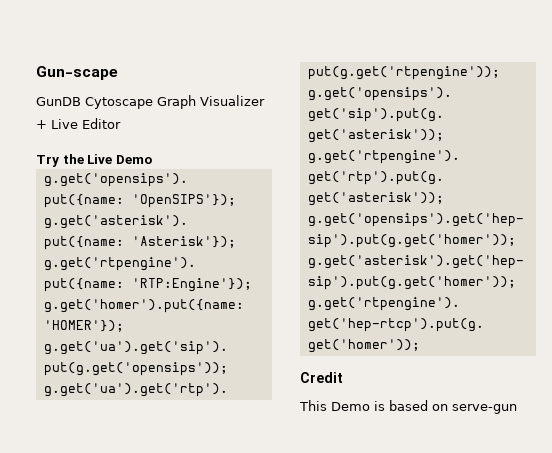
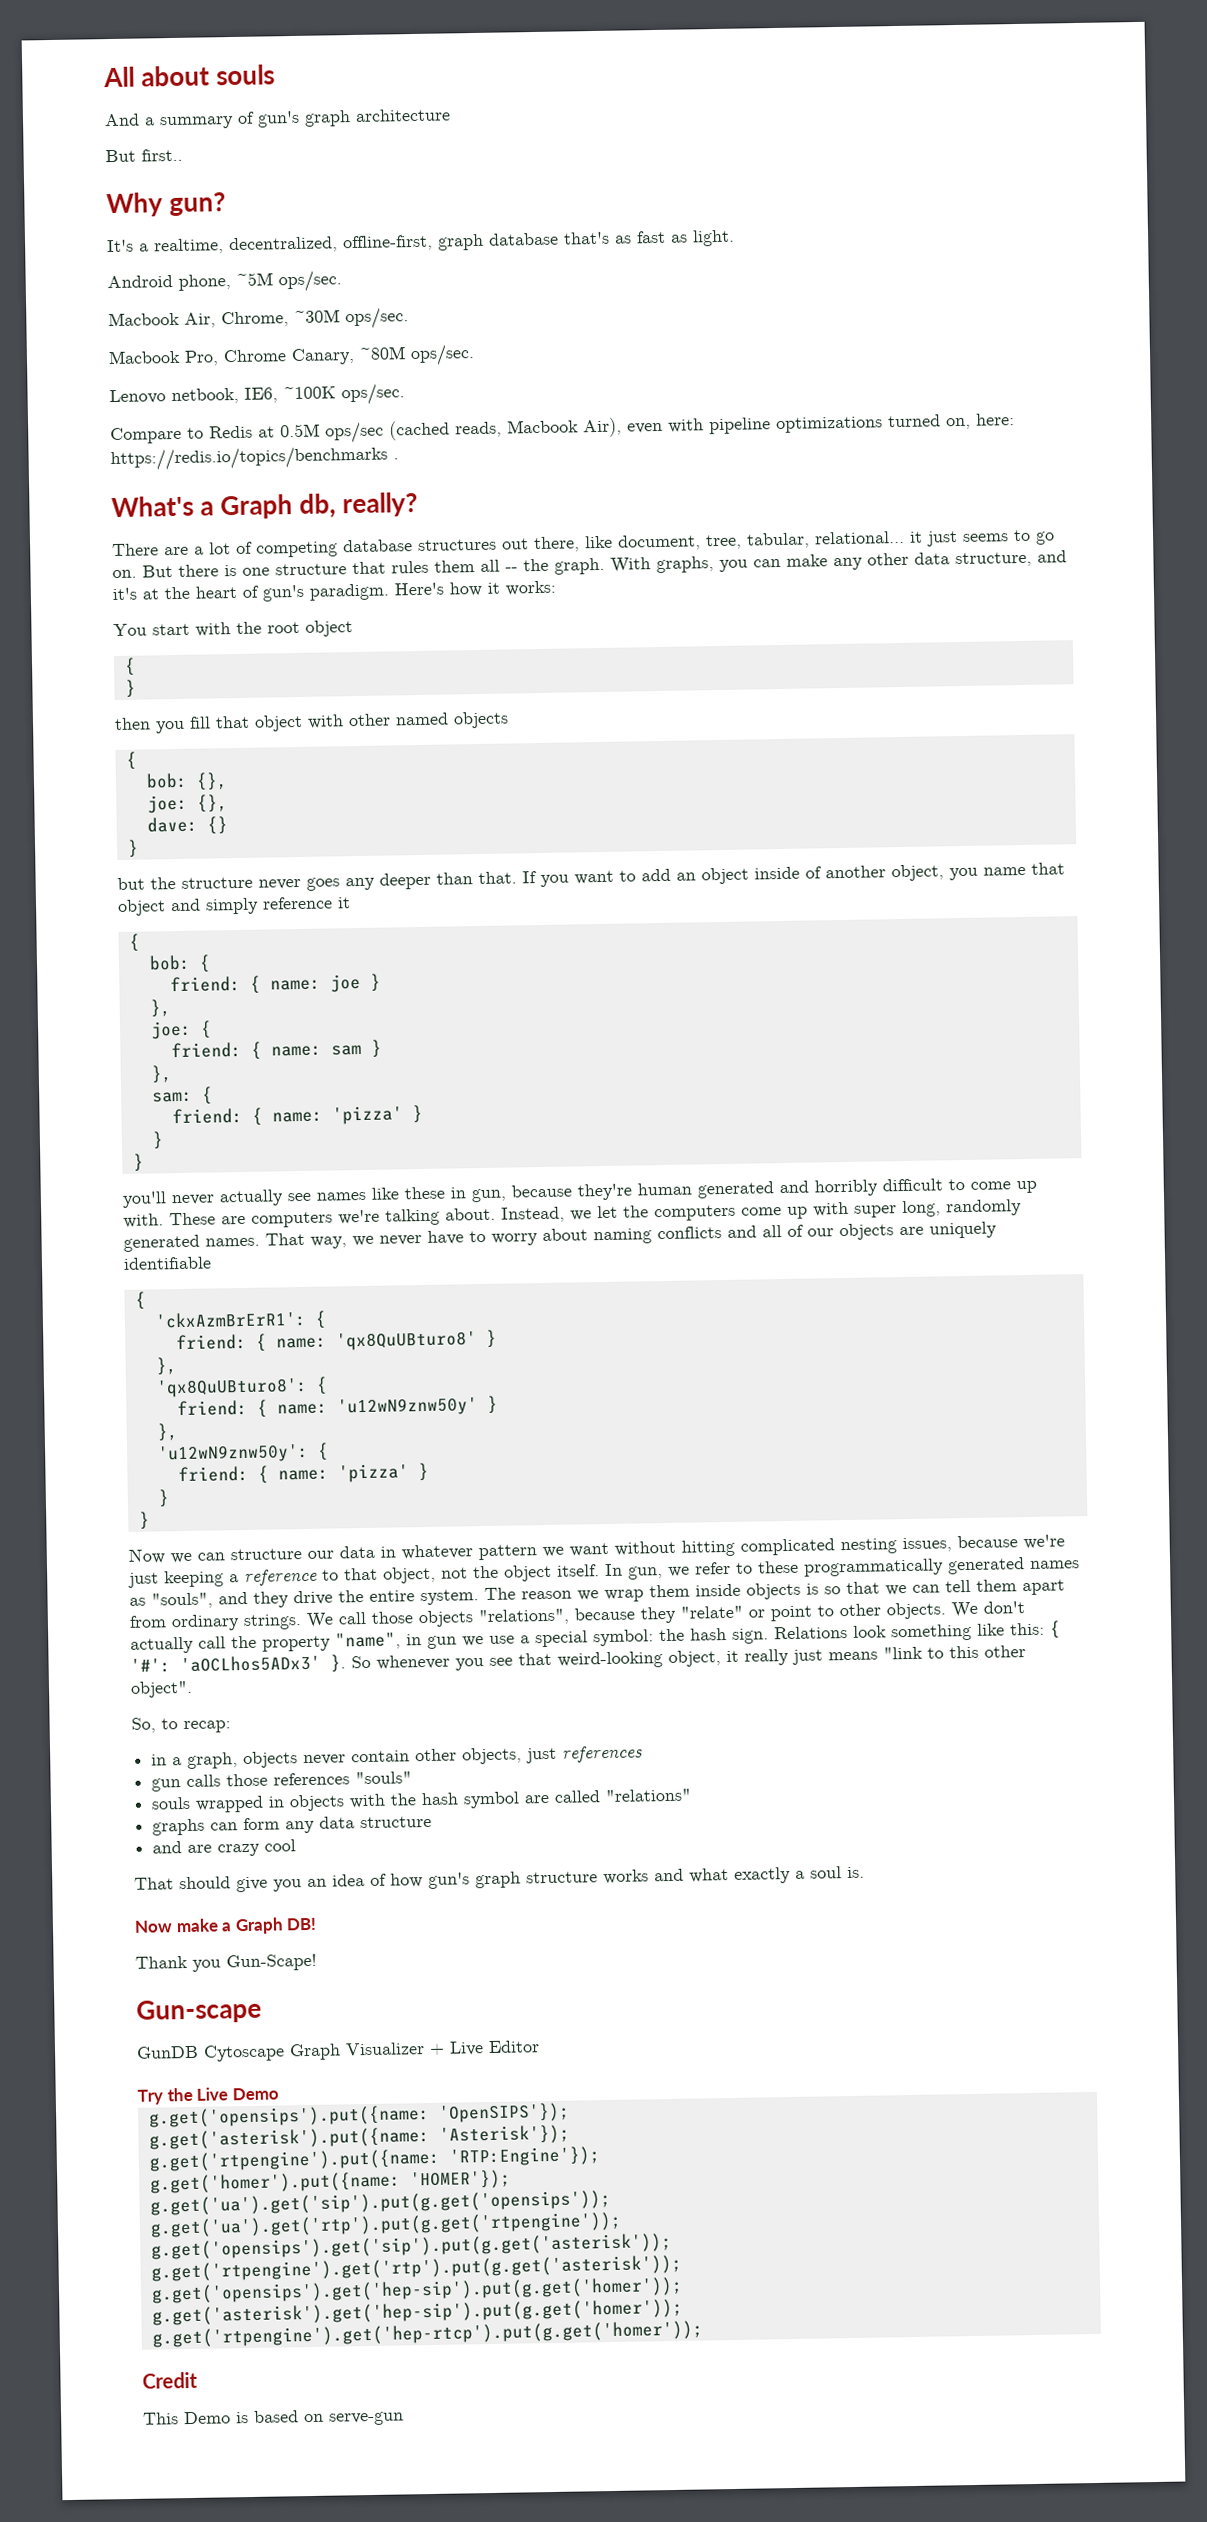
(36, 73) none -> [103,64,276,88] [104,108,451,130] [105,148,183,163] [106,192,227,218] [107,229,735,255] [107,270,342,293] [108,307,409,330] [108,344,475,367] [109,383,405,406] [110,413,1015,445] [110,445,399,472] [111,491,419,520] [112,529,1055,558] [112,550,1067,579] [112,580,556,602] [113,620,353,637] [123,657,136,676] [124,679,136,698] [114,711,509,734] [125,751,137,770] [145,772,228,791] [146,794,228,814] [146,816,228,835] [126,839,139,858] [117,862,1065,891] [117,896,351,916] [128,933,140,952] [148,954,211,973] [169,973,381,994] [149,999,171,1018] [149,1020,212,1040] [170,1039,382,1060] [150,1065,172,1084] [151,1086,213,1105] [171,1104,423,1126] [151,1131,164,1150] [132,1153,144,1172] [122,1178,1037,1208] [123,1199,1022,1228] [123,1221,997,1252] [123,1256,212,1270] [134,1291,146,1310] [154,1310,327,1329] [175,1329,497,1352] [155,1357,177,1376] [155,1376,328,1398] [176,1395,498,1418] [156,1423,178,1442] [157,1442,329,1464] [177,1462,429,1484] [157,1489,170,1508] [138,1511,150,1530] [128,1534,1065,1564] [128,1557,1080,1588] [129,1579,1065,1609] [129,1601,1025,1632] [130,1620,1061,1654] [130,1645,1026,1673] [130,1680,193,1698] [131,1717,231,1734] [151,1745,644,1769] [151,1771,413,1792] [151,1788,692,1813] [152,1815,433,1836] [152,1839,297,1857] [134,1866,865,1893] [134,1917,318,1935] [135,1953,317,1972] All about souls // And a summary of gun's graph architecture // But first.. // Why gun? // It's a realtime, decentralized, offline-first, graph database that's as fast as light. // Android phone, ~5M ops/sec. // Macbook Air, Chrome, ~30M ops/sec. // Macbook Pro, Chrome Canary, ~80M ops/sec. // Lenovo netbook, IE6, ~100K ops/sec. // Compare to Redis at 0.5M ops/sec (cached reads, Macbook Air), even with pipeline optimizations turned on, here: https://redis.io/topics/benchmarks . // What's a Graph db, really? // There are a lot of competing database structures out there, like document, tree, tabular, relational... it just seems to go on. But there is one structure that rules them all -- the graph. With graphs, you can make any other data structure, and it's at the heart of gun's paradigm. Here's how it works: // You start with the root object // { // } // then you fill that object with other named objects // { // bob: {}, // joe: {}, // dave: {} // } // but the structure never goes any deeper than that. If you want to add an object inside of another object, you name that object and simply reference it // { // bob: { // friend: { name: joe } // }, // joe: { // friend: { name: sam } // }, // sam: { // friend: { name: 'pizza' } // } // } // you'll never actually see names like these in gun, because they're human generated and horribly difficult to come up with. These are computers we're talking about. Instead, we let the computers come up with super long, randomly generated names. That way, we never have to worry about naming conflicts and all of our objects are uniquely identifiable // { // 'ckxAzmBrErR1': { // friend: { name: 'qx8QuUBturo8' } // }, // 'qx8QuUBturo8': { // friend: { name: 'u12wN9znw50y' } // }, // 'u12wN9znw50y': { // friend: { name: 'pizza' } // } // } // Now we can structure our data in whatever pattern we want without hitting complicated nesting issues, because we're just keeping a reference to that object, not the object itself. In gun, we refer to these programmatically generated names as "souls", and they drive the entire system. The reason we wrap them inside objects is so that we can tell them apart from ordinary strings. We call those objects "relations", because they "relate" or point to other objects. We don't actually call the property "name", in gun we use a special symbol: the hash sign. Relations look something like this: { '#': 'aOCLhos5ADx3' }. So whenever you see that weird-looking object, it really just means "link to this other object". // So, to recap: // in a graph, objects never contain other objects, just references // gun calls those references "souls" // souls wrapped in objects with the hash symbol are called "relations" // graphs can form any data structure // and are crazy cool // That should give you an idea of how gun's graph structure works and what exactly a soul is. // Now make a Graph DB! // Thank you Gun-Scape! //

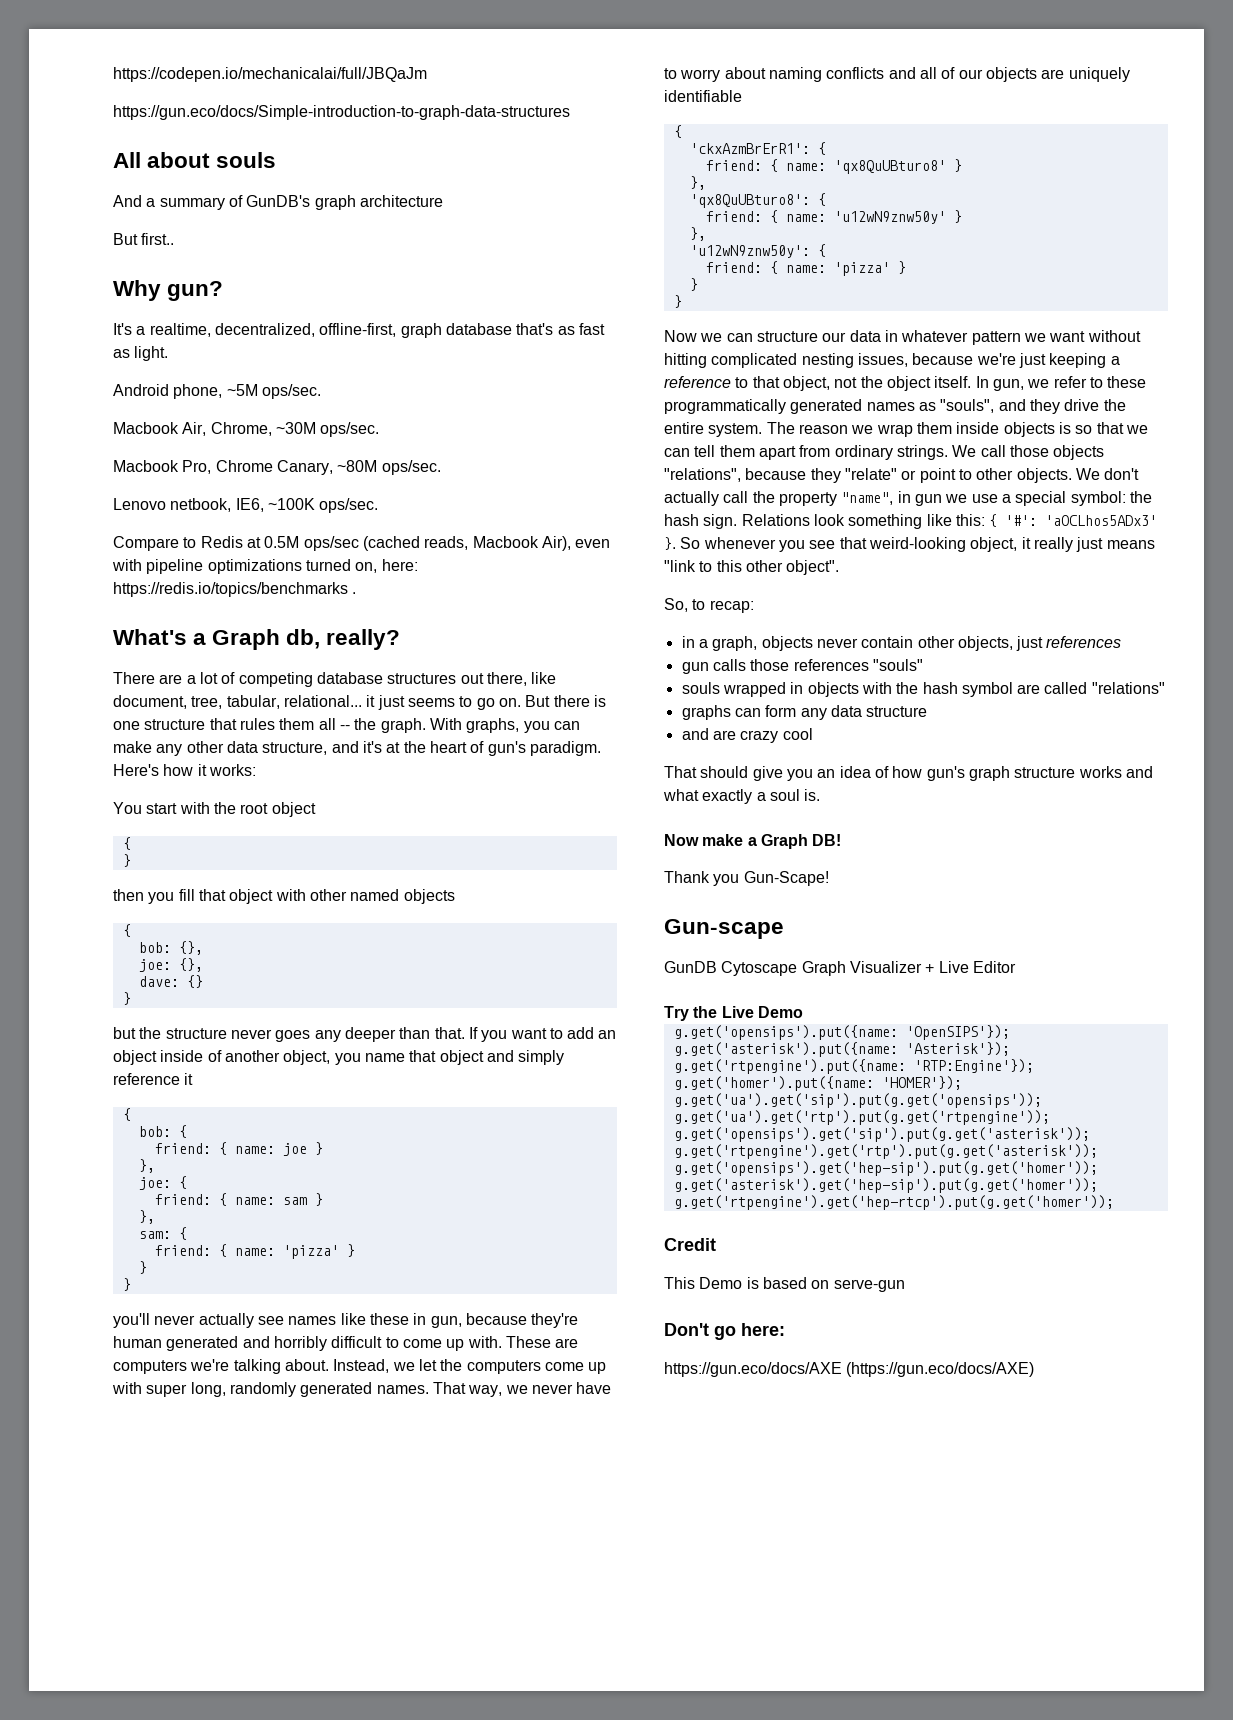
(103, 77) none -> [113,67,427,82] [113,105,570,120] https://codepen.io/mechanicalai/full/JBQaJm // https://gun.eco/docs/Simple-introduction-to-graph-data-structures //
[257,110,300,128] gun's -> [246,195,311,207] GunDB's
(404, 2418) none -> [664,1323,785,1340] [664,1362,1035,1377] // Don't go here: // https://gun.eco/docs/AXE (https://gun.eco/docs/AXE)

